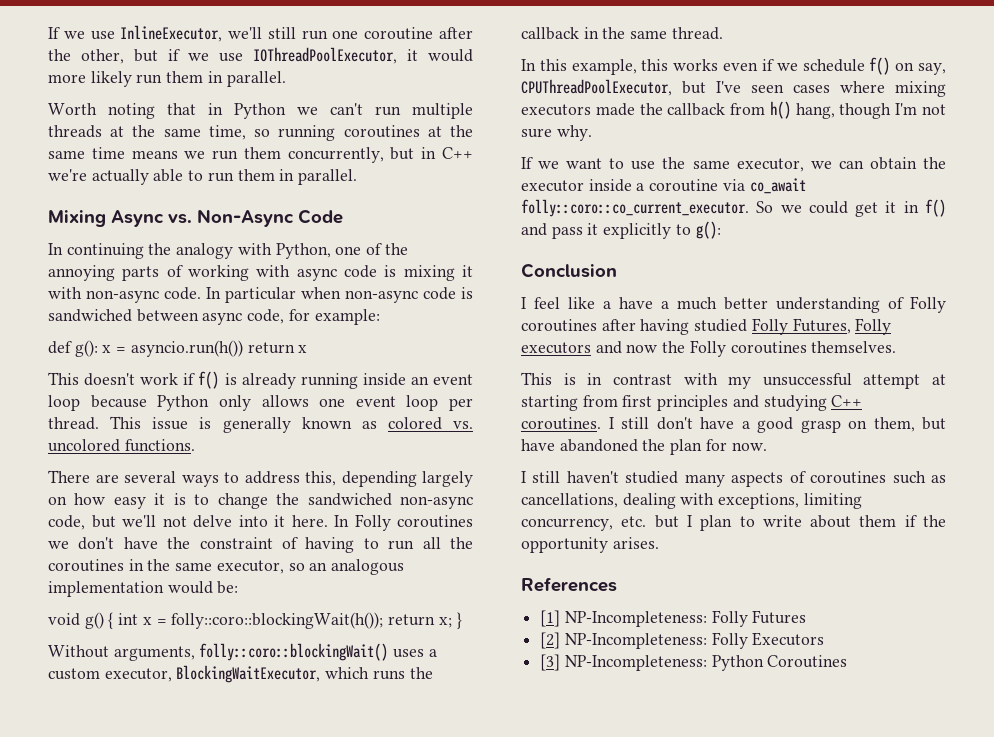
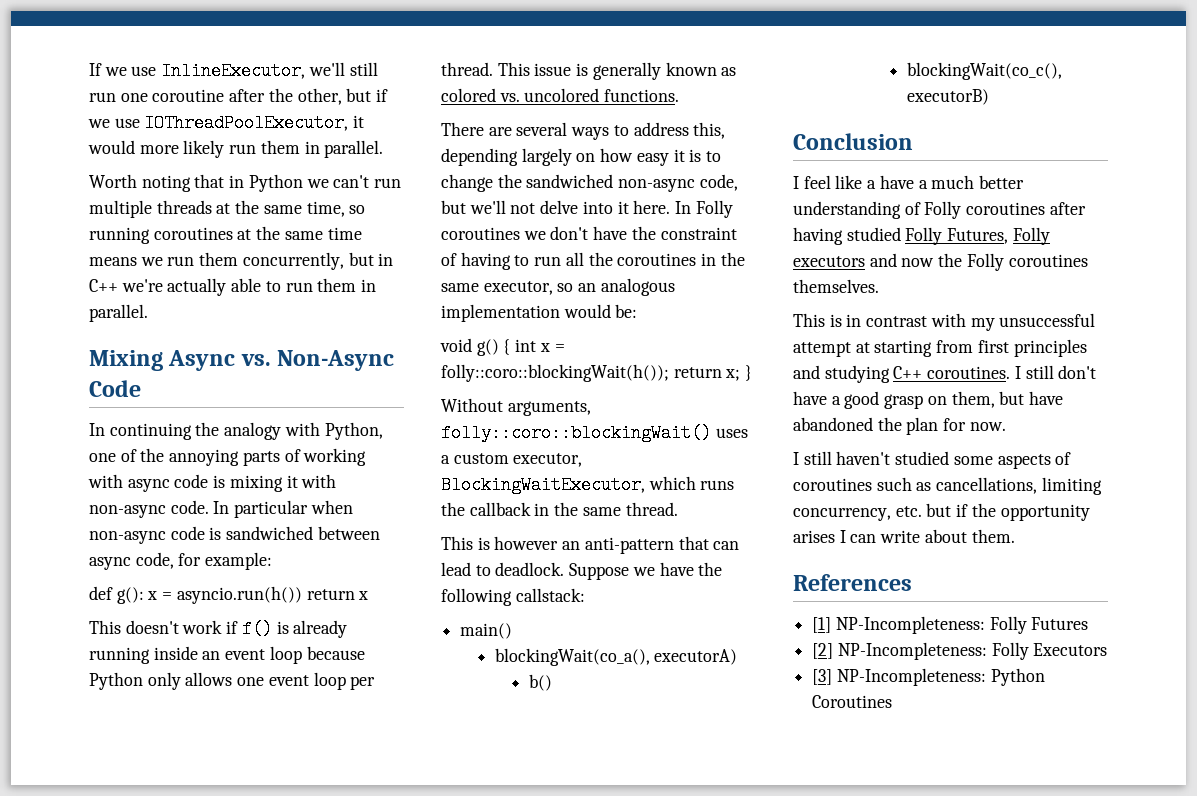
[521,57,946,75] [521,79,946,97] [521,101,946,119] [521,125,592,141] [521,157,946,172] [521,178,806,194] [521,199,946,217] [521,221,721,239] In this example, this works even if we schedule f() on say, CPUThreadPoolExecutor, but I've seen cases where mixing executors made the callback from h() hang, though I'm not sure why. // If we want to use the same executor, we can obtain the executor inside a coroutine via co_await folly::coro::co_current_executor. So we could get it in f() and pass it explicitly to g(): -> [441,536,740,554] [441,562,723,580] [441,588,585,606] [460,623,513,639] [494,648,738,666] [528,674,552,691] [906,62,1062,80] [906,89,989,105] This is however an anti-pattern that can lead to deadlock. Suppose we have the following callstack: // main() // blockingWait(co_a(), executorA) // b() // blockingWait(co_c(), executorB)
[684,474,725,487] many -> [953,456,993,465] some
[622,493,800,509] dealing with exceptions, -> (1038, 485) none
[686,515,947,531] [521,537,659,553] I plan to write about them if the opportunity arises. -> [956,503,1090,521] [793,529,1015,543] if the opportunity arises I can write about them.

